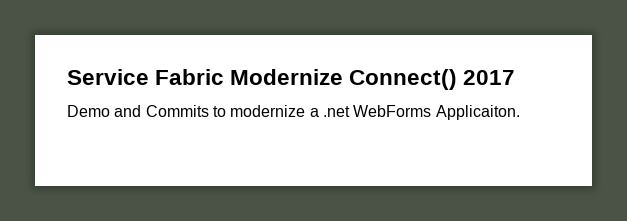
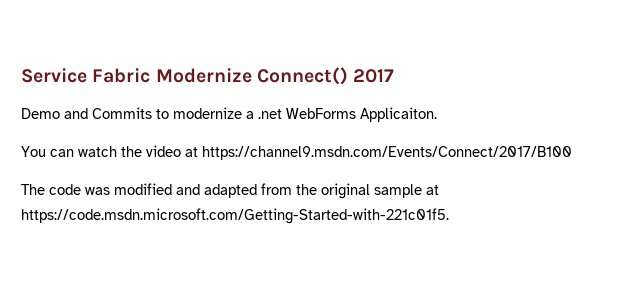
(520, 112) none -> [21,145,572,160] [21,183,439,199] [21,208,449,224] // You can watch the video at https://channel9.msdn.com/Events/Connect/2017/B100 // The code was modified and adapted from the original sample at https://code.msdn.microsoft.com/Getting-Started-with-221c01f5.

